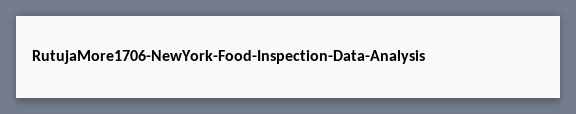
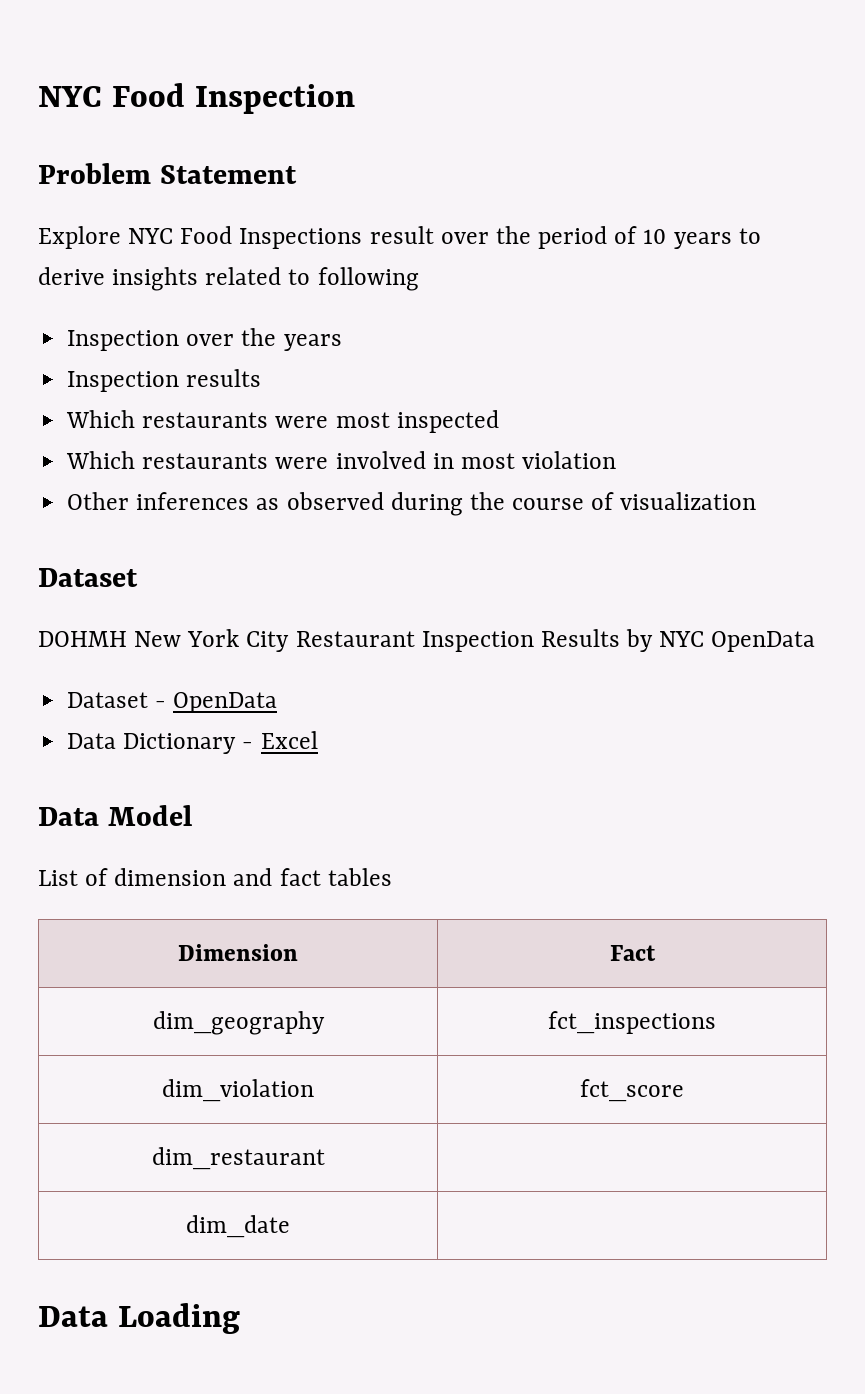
[32,50,425,64] RutujaMore1706-NewYork-Food-Inspection-Data-Analysis -> [38,83,355,114] [38,163,297,184] [38,226,761,249] [38,267,419,291] [67,328,342,351] [67,369,262,392] [66,410,499,433] [66,451,617,469] [67,492,757,516] [38,568,138,587] [38,629,816,652] [67,692,278,713] [67,731,318,754] [38,805,192,826] [38,868,392,886] [178,944,298,961] [609,945,656,961] [152,1011,325,1035] [548,1011,716,1034] [162,1079,314,1102] [580,1079,684,1102] [151,1147,325,1170] [186,1215,290,1238] [38,1303,240,1334] NYC Food Inspection // Problem Statement // Explore NYC Food Inspections result over the period of 10 years to derive insights related to following // Inspection over the years // Inspection results // Which restaurants were most inspected // Which restaurants were involved in most violation // Other inferences as observed during the course of visualization // Dataset // DOHMH New York City Restaurant Inspection Results by NYC OpenData // Dataset - OpenData // Data Dictionary - Excel // Data Model // List of dimension and fact tables // Dimension | Fact // dim_geography | fct_inspections // dim_violation | fct_score // dim_restaurant | // dim_date | // Data Loading

